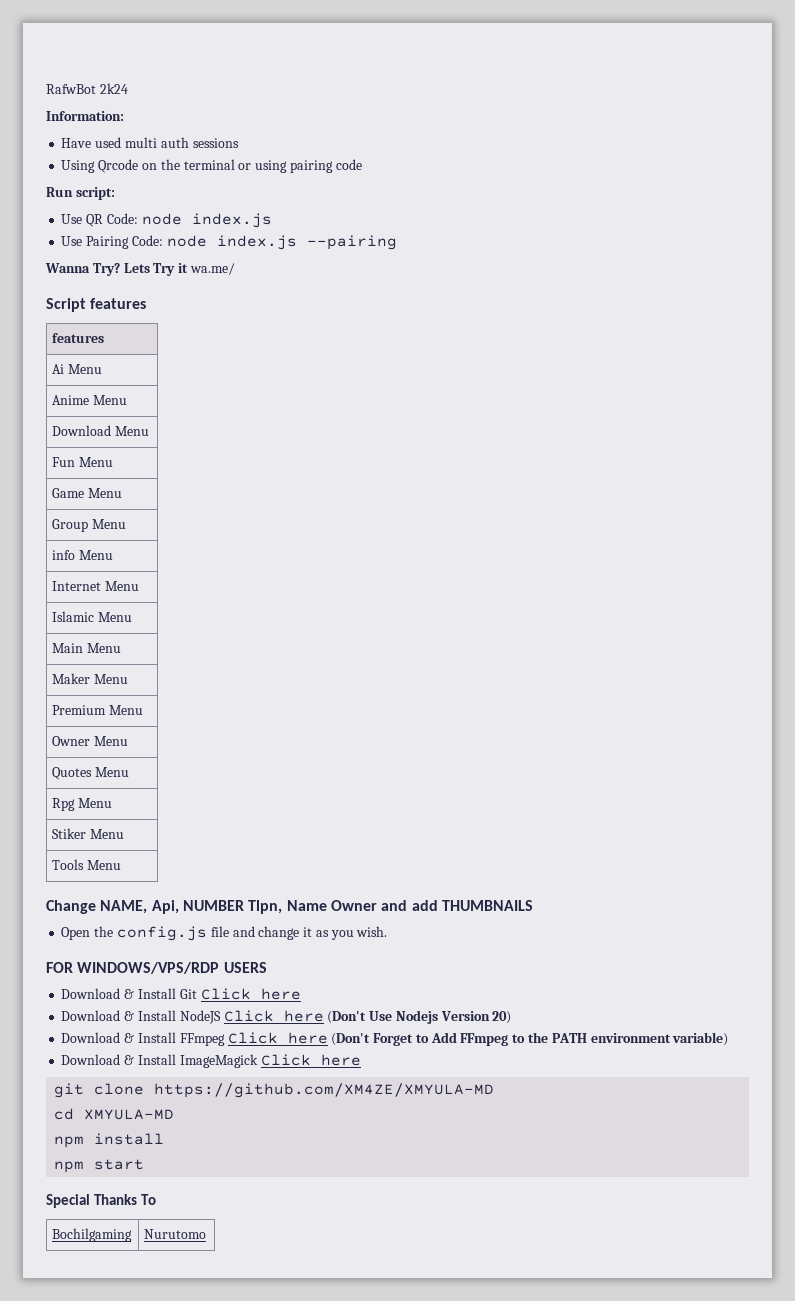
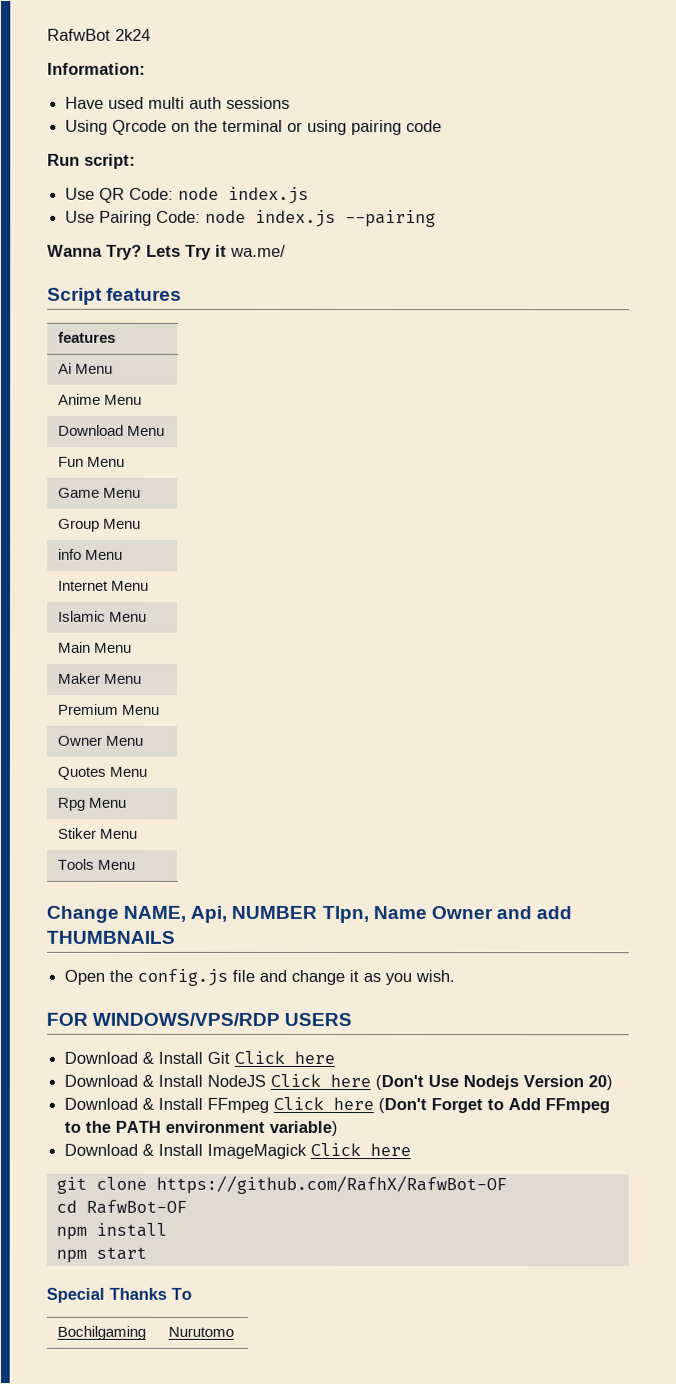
[154,1083,495,1098] https://github.com/XM4ZE/XMYULA-MD -> [155,1175,507,1195] https://github.com/RafhX/RafwBot-OF
[84,1109,175,1120] XMYULA-MD -> [85,1199,187,1214] RafwBot-OF

